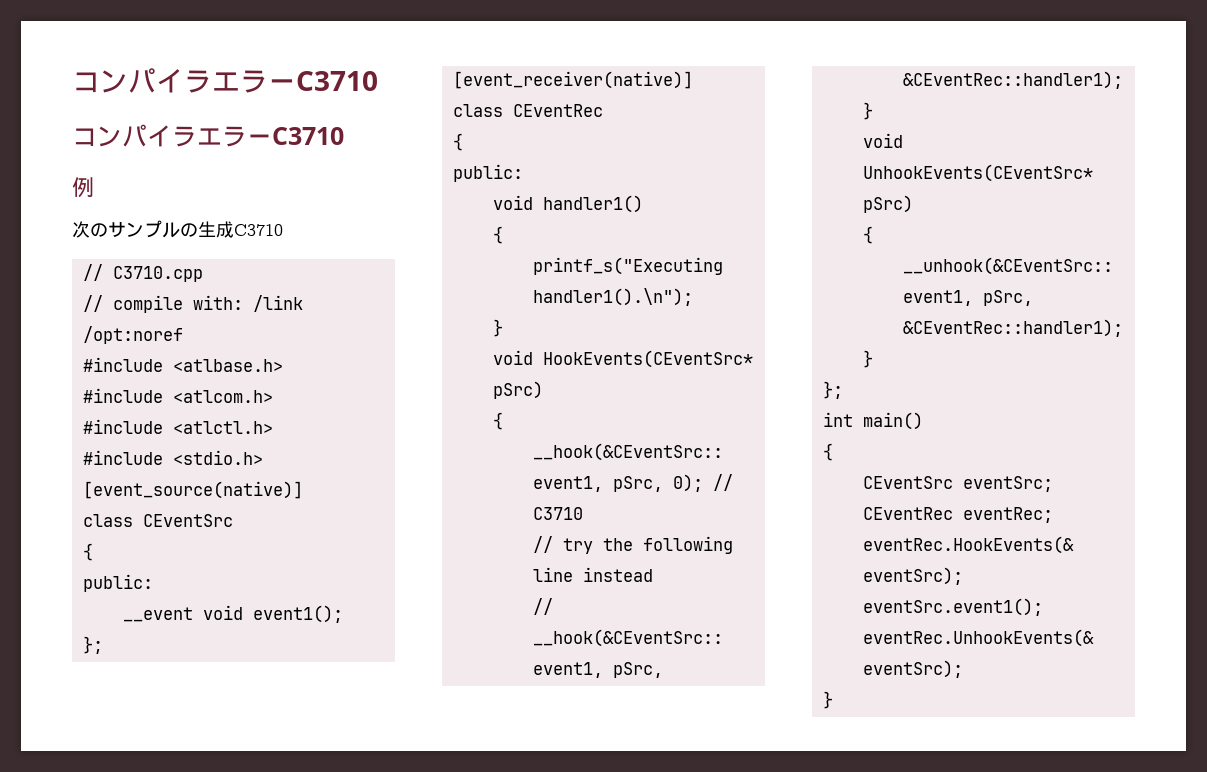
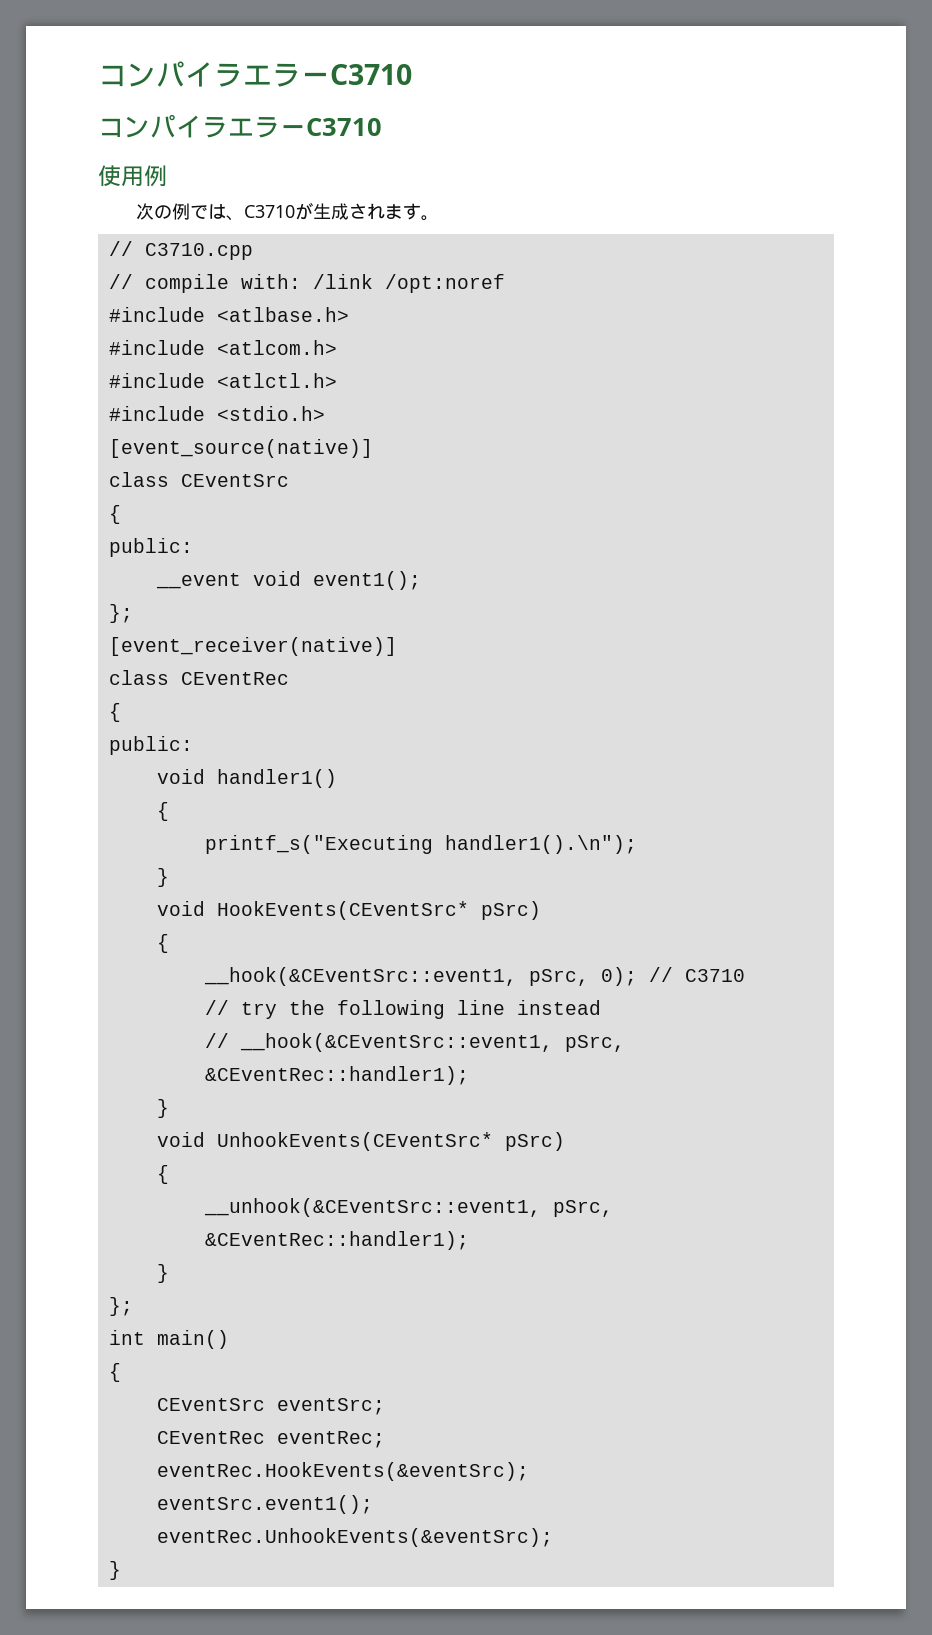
(344, 136) none -> [98,165,144,187] 使用
[108,220,283,238] サンプルの生成C3710 -> [172,202,440,221] 例では、C3710が生成されます。

